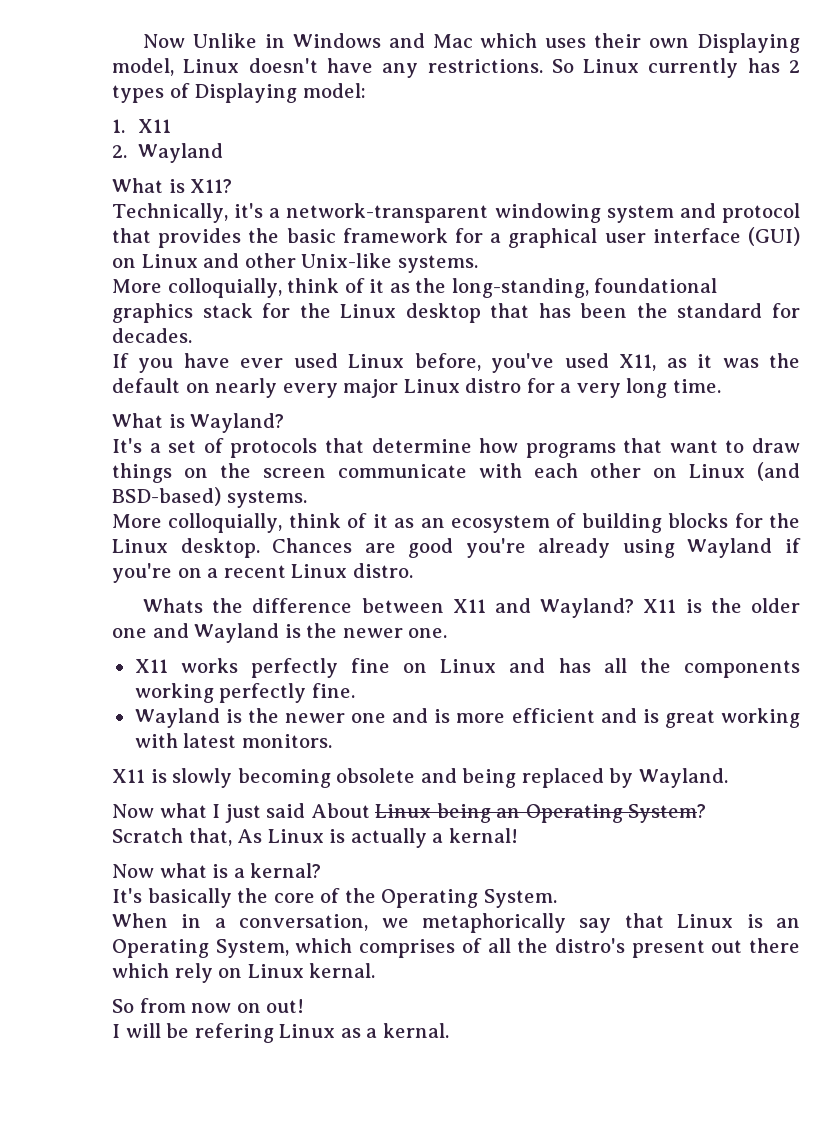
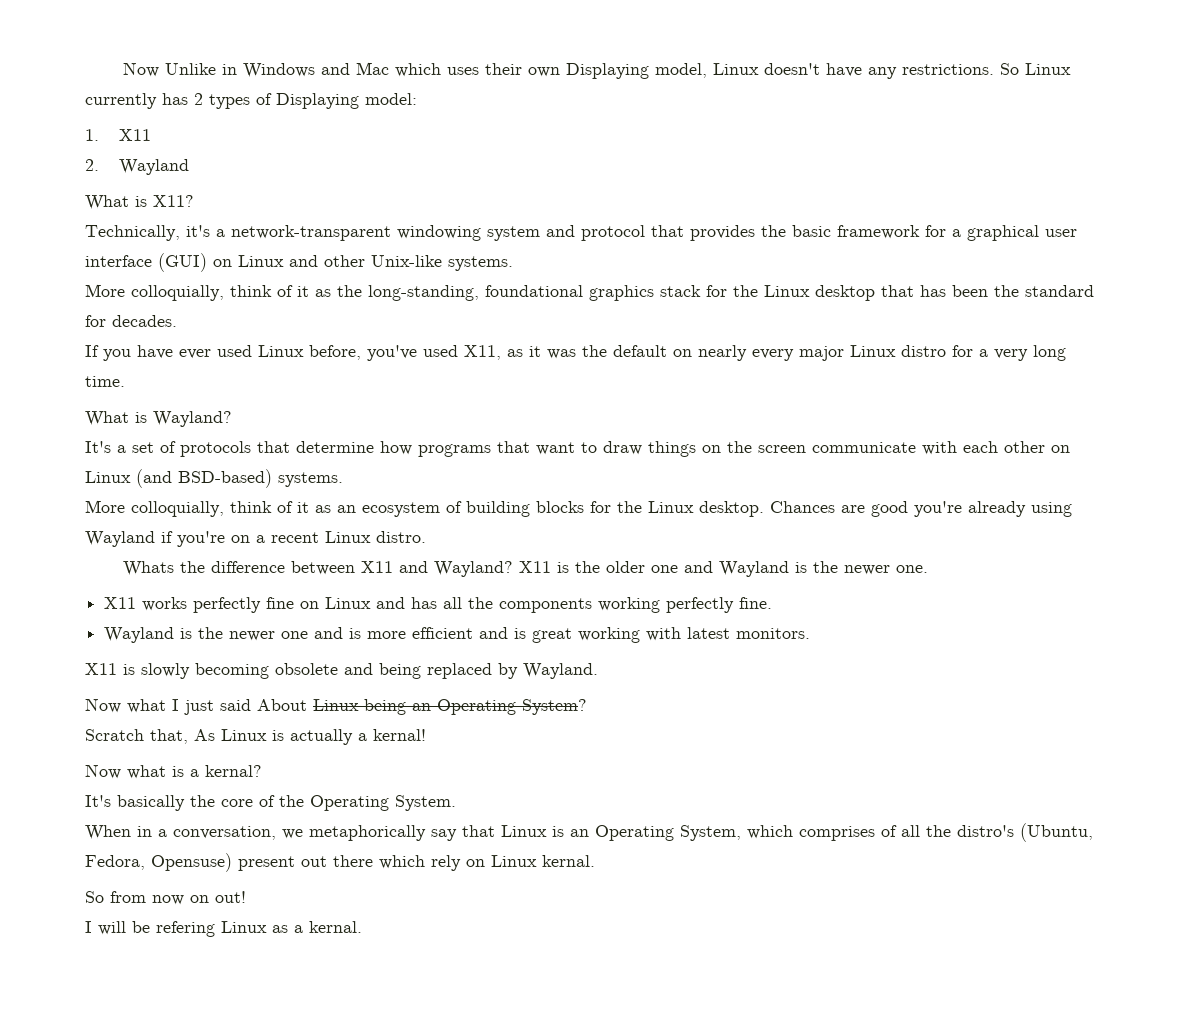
(625, 945) none -> [1020,823,1093,842] [85,853,232,872] (Ubuntu, Fedora, Opensuse)

